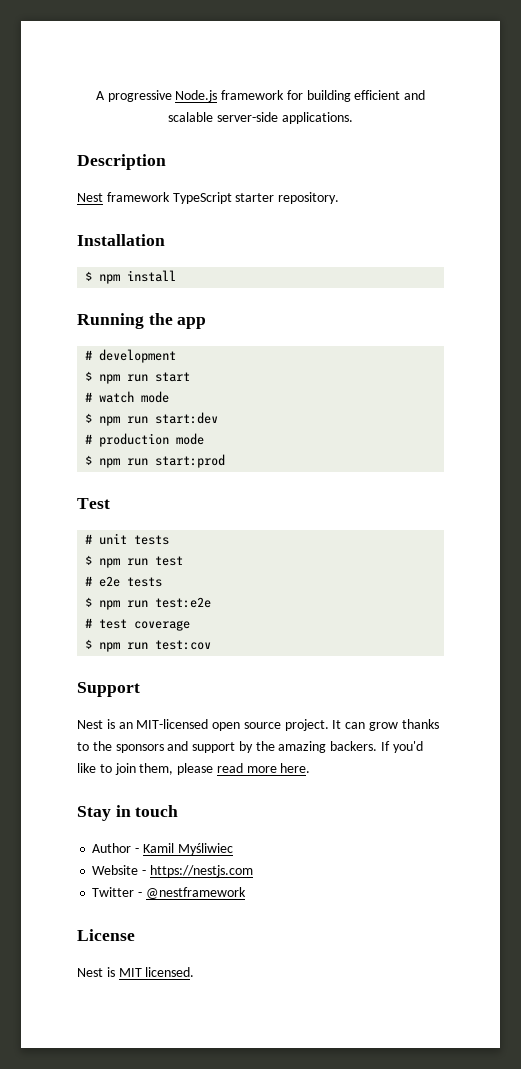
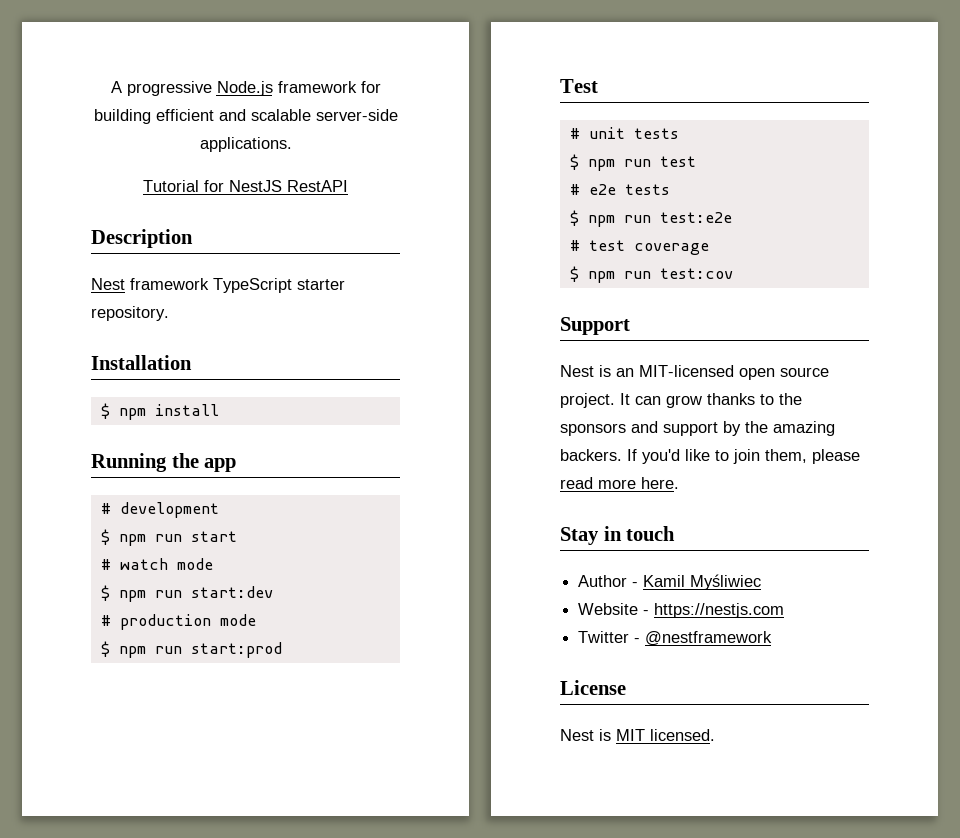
(353, 118) none -> [143,180,348,192] // Tutorial for NestJS RestAPI

